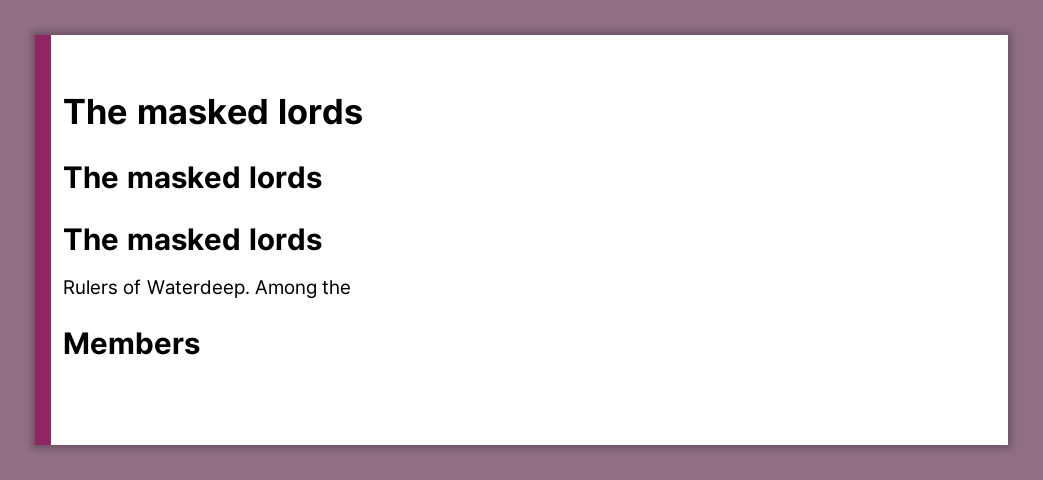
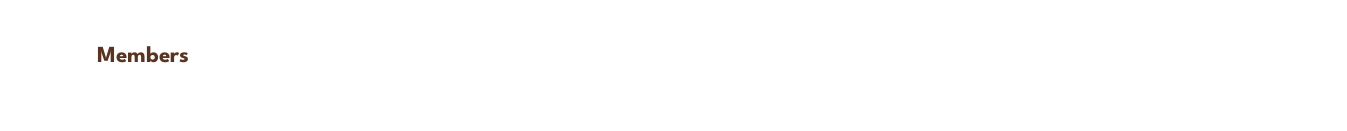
[63,98,364,125] [63,166,323,189] [63,228,323,251] [63,279,352,299] The masked lords // The masked lords // The masked lords // Rulers of Waterdeep. Among the // -> (97, 54) none

